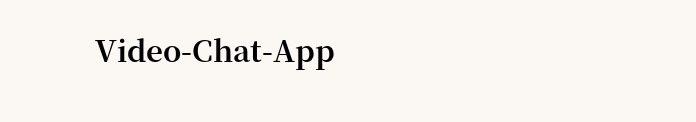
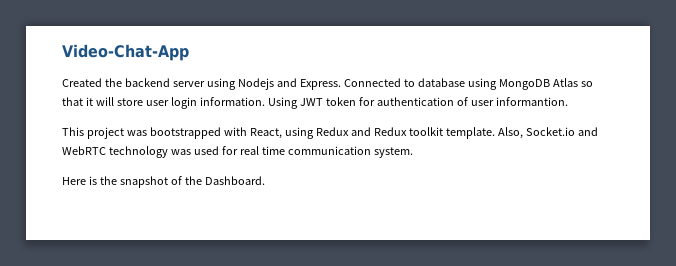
(335, 53) none -> [62,78,593,90] [62,97,568,109] [62,127,598,139] [62,146,413,158] [62,176,265,188] // Created the backend server using Nodejs and Express. Connected to database using MongoDB Atlas so that it will store user login information. Using JWT token for authentication of user informantion. // This project was bootstrapped with React, using Redux and Redux toolkit template. Also, Socket.io and WebRTC technology was used for real time communication system. // Here is the snapshot of the Dashboard.

